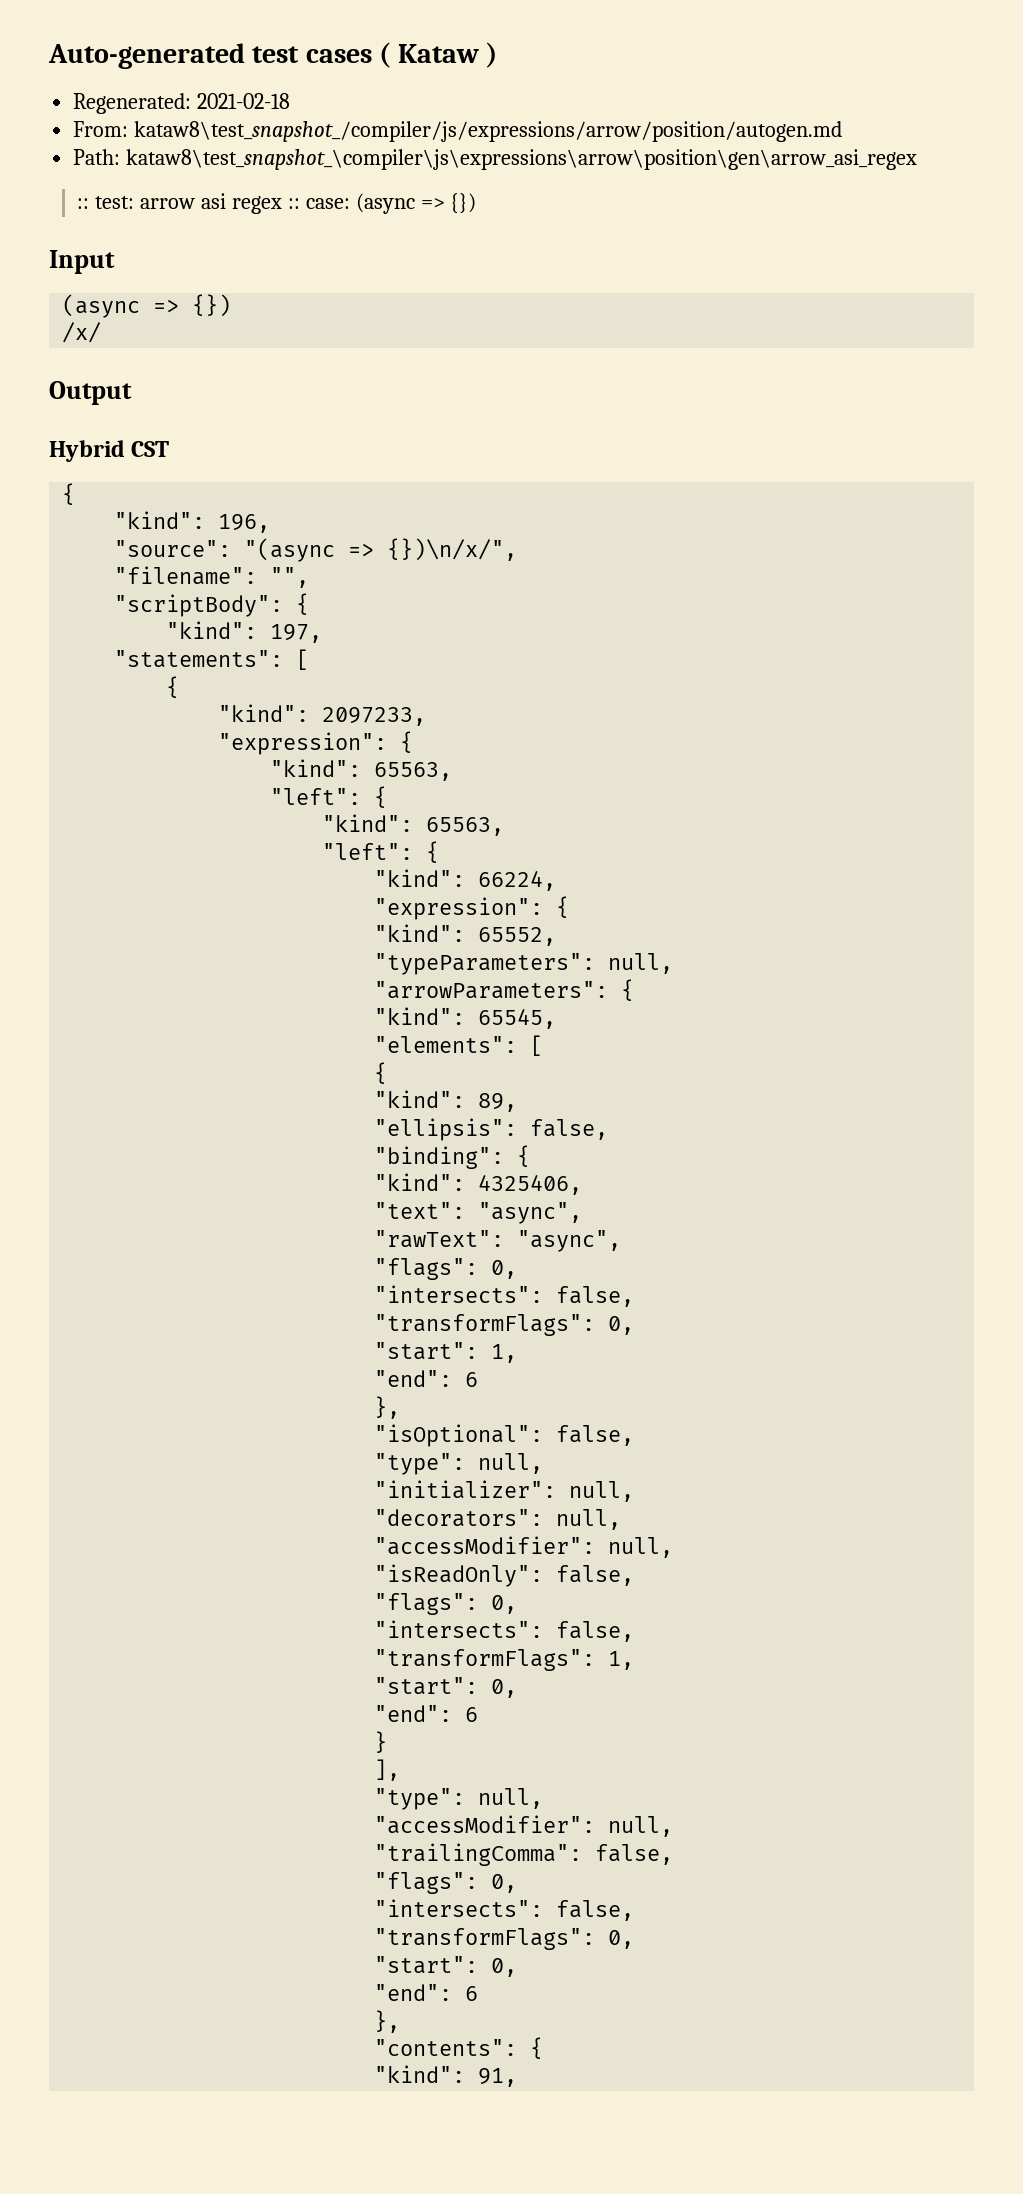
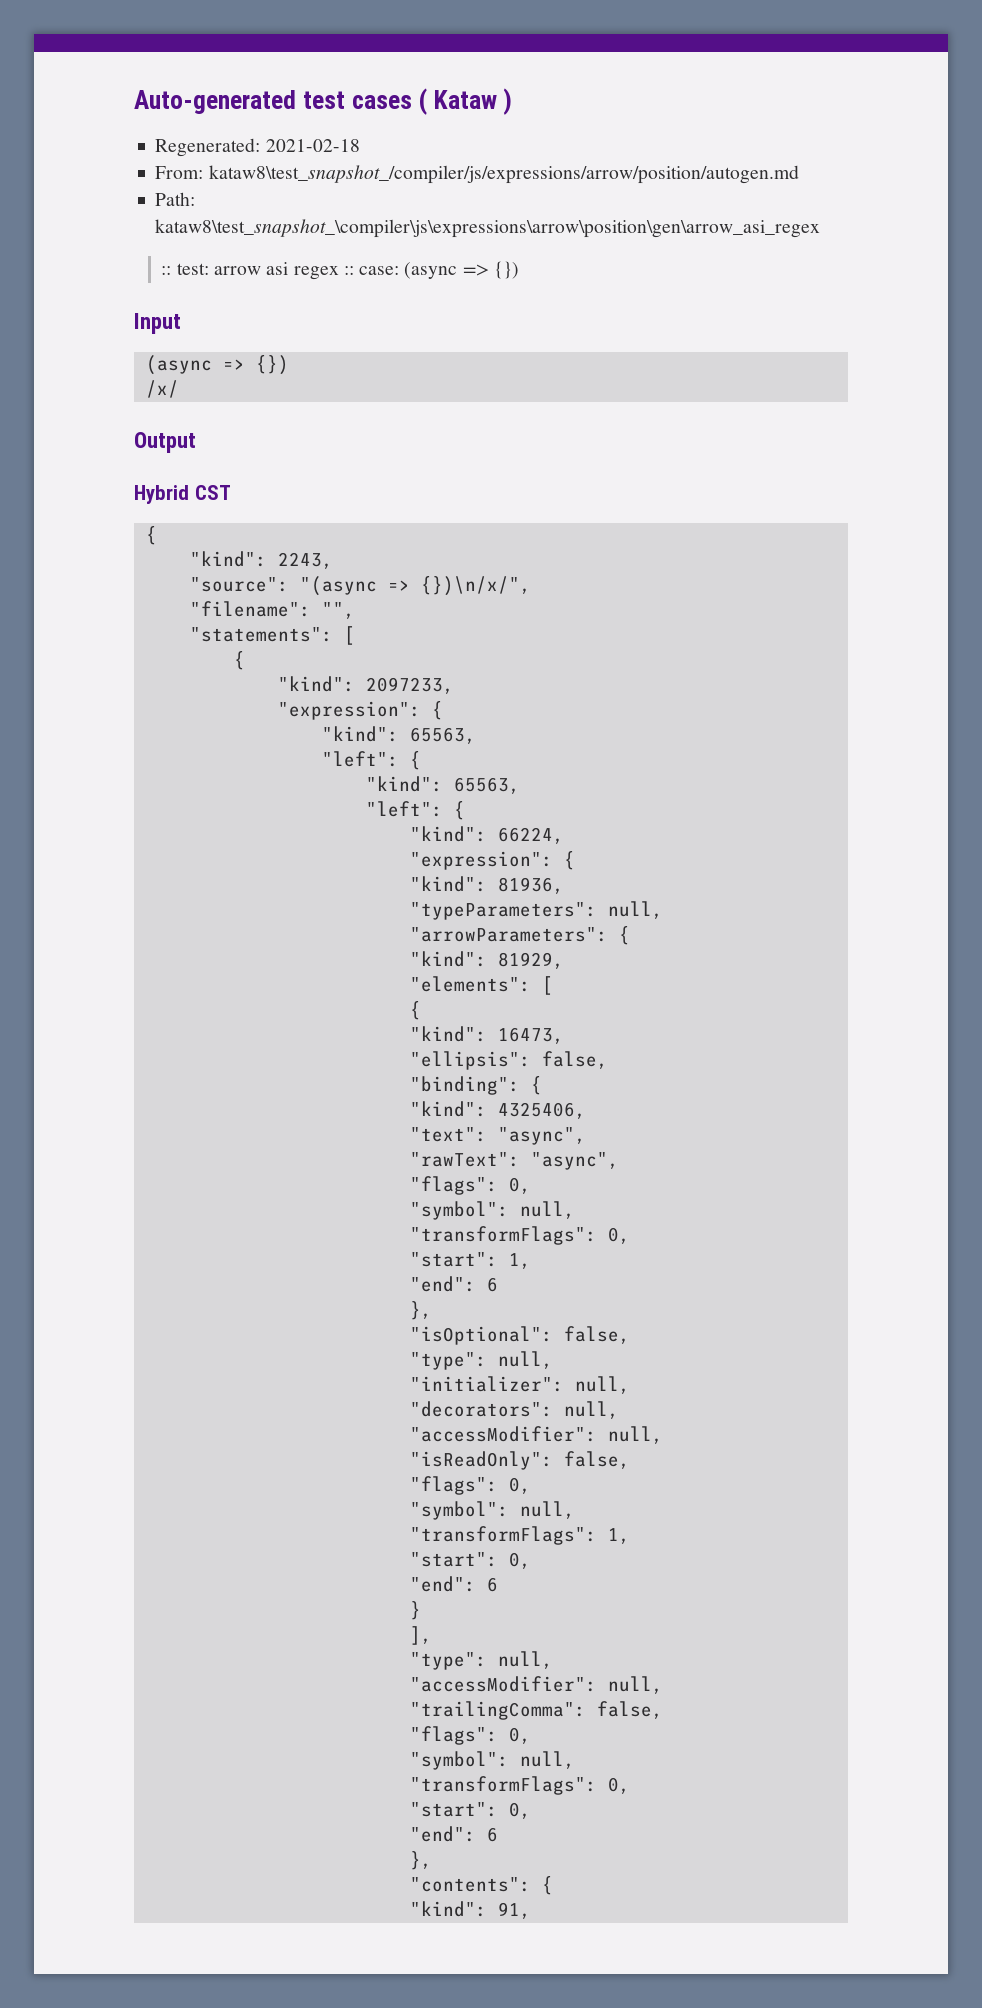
[218,514,271,533] 196, -> [277,552,333,569] 2243,
[114,593,310,617] [166,621,323,643] // "scriptBody": { // "kind": 197, -> (355, 610) none
[478,927,557,946] 65552, -> [497,877,564,894] 81936,
[478,1009,557,1029] 65545, -> [497,952,564,969] 81929,
[478,1093,518,1112] 89, -> [497,1027,564,1044] 16473,
[374,1285,635,1307] "intersects": false, -> [409,1201,575,1220] "symbol": null,
[374,1620,635,1642] "intersects": false, -> [409,1501,575,1520] "symbol": null,
[374,1899,635,1921] "intersects": false, -> [409,1751,575,1770] "symbol": null,

